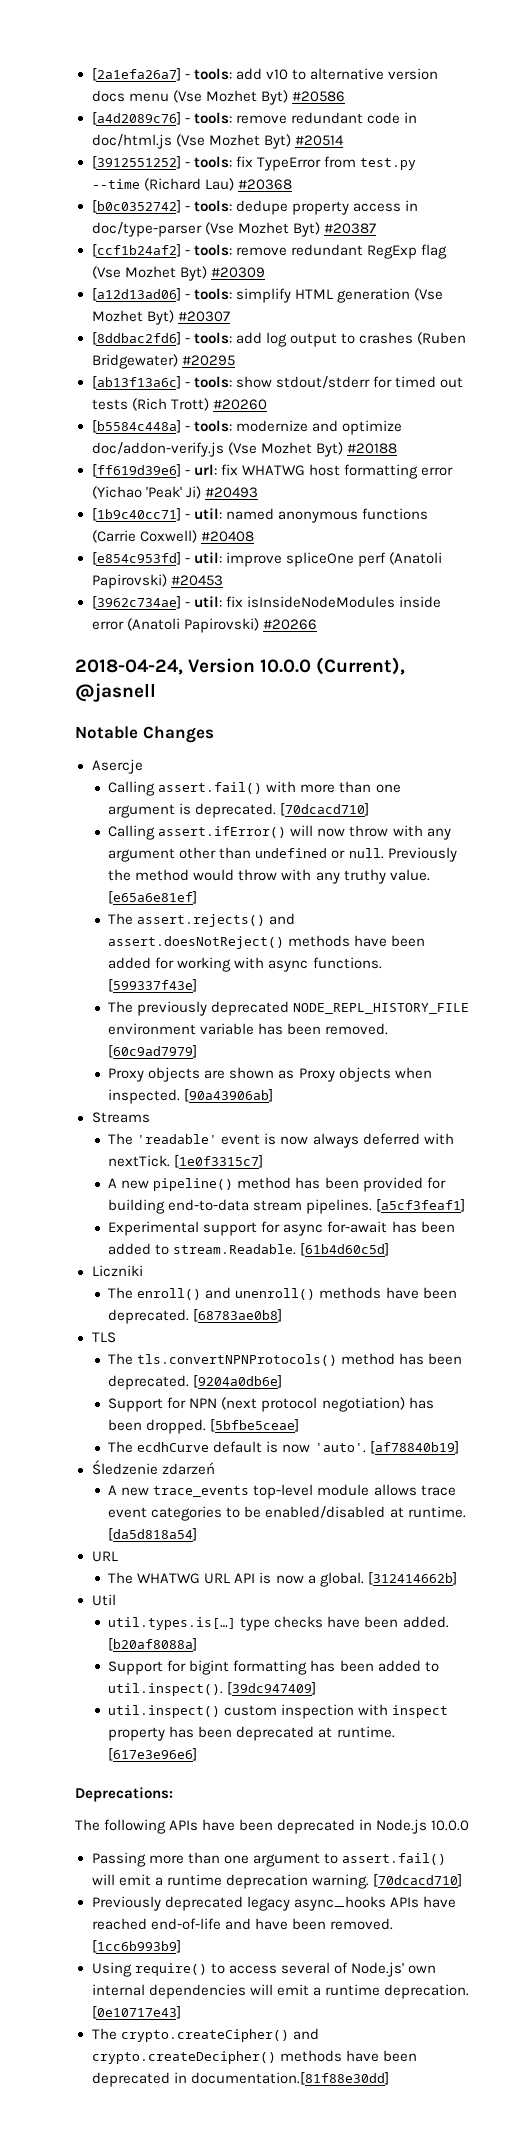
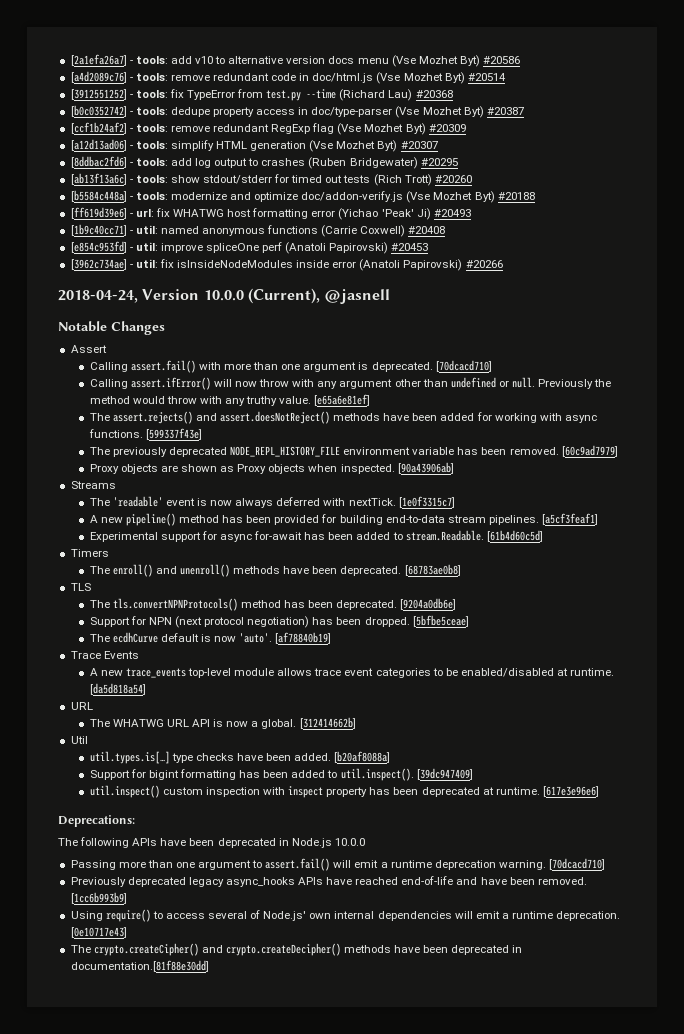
[91,759,143,774] Asercje -> [70,345,107,353] Assert
[91,1265,143,1277] Liczniki -> [70,549,109,557] Timers
[91,1460,215,1475] Śledzenie zdarzeń -> [70,651,139,659] Trace Events

